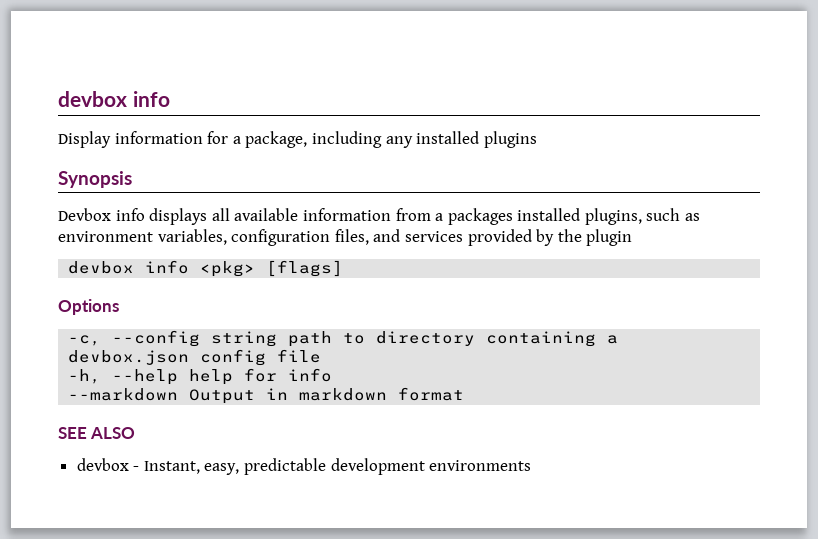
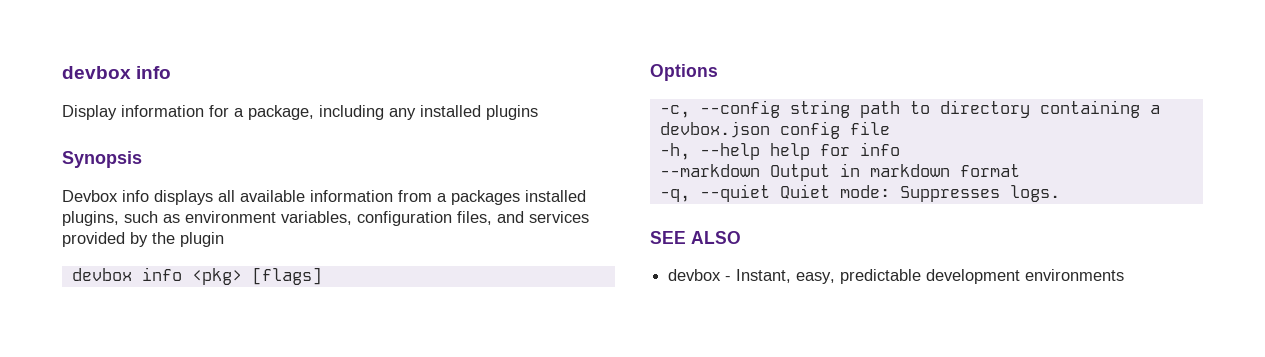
(465, 394) none -> [659,184,1060,202] // -q, --quiet Quiet mode: Suppresses logs.

